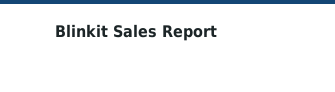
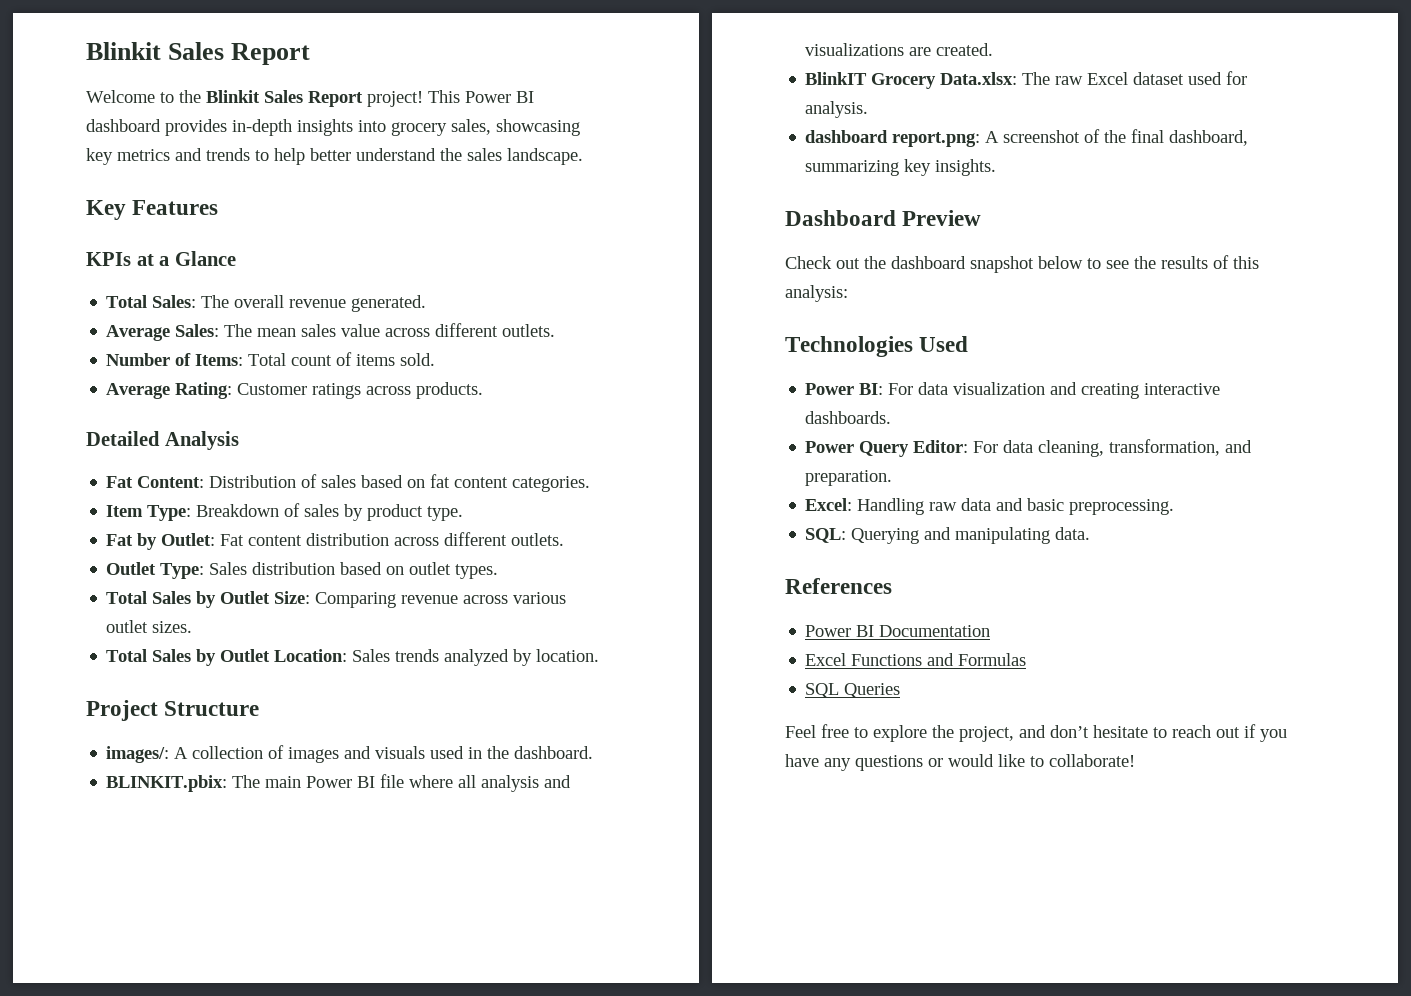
[55,24,217,41] Blinkit Sales Report -> [86,42,311,65] [86,90,534,107] [86,119,580,136] [86,148,583,165] [86,200,219,220] [86,251,236,266] [106,295,427,312] [106,323,556,341] [106,352,436,366] [106,382,484,399] [86,431,239,450] [106,474,591,492] [106,503,464,521] [106,532,565,550] [106,562,499,579] [106,591,567,608] [106,620,193,633] [106,649,600,666] [86,700,260,721] [106,745,594,763] [106,774,572,792] [805,43,994,56] [805,71,1248,89] [805,101,869,118] [805,129,1249,147] [805,159,997,176] [785,210,982,226] [785,255,1259,273] [785,285,848,302] [785,336,969,357] [805,382,1221,399] [805,411,892,424] [805,439,1253,457] [805,470,893,486] [805,498,1175,515] [805,527,1091,544] [785,578,892,594] [805,625,991,637] [805,653,1027,666] [805,683,901,698] [785,724,1287,742] [785,754,1135,771] Blinkit Sales Report // Welcome to the Blinkit Sales Report project! This Power BI dashboard provides in-depth insights into grocery sales, showcasing key metrics and trends to help better understand the sales landscape. // Key Features // KPIs at a Glance // Total Sales: The overall revenue generated. // Average Sales: The mean sales value across different outlets. // Number of Items: Total count of items sold. // Average Rating: Customer ratings across products. // Detailed Analysis // Fat Content: Distribution of sales based on fat content categories. // Item Type: Breakdown of sales by product type. // Fat by Outlet: Fat content distribution across different outlets. // Outlet Type: Sales distribution based on outlet types. // Total Sales by Outlet Size: Comparing revenue across various outlet sizes. // Total Sales by Outlet Location: Sales trends analyzed by location. // Project Structure // images/: A collection of images and visuals used in the dashboard. // BLINKIT.pbix: The main Power BI file where all analysis and visualizations are created. // BlinkIT Grocery Data.xlsx: The raw Excel dataset used for analysis. // dashboard report.png: A screenshot of the final dashboard, summarizing key insights. // Dashboard Preview // Check out the dashboard snapshot below to see the results of this analysis: // Technologies Used // Power BI: For data visualization and creating interactive dashboards. // Power Query Editor: For data cleaning, transformation, and preparation. // Excel: Handling raw data and basic preprocessing. // SQL: Querying and manipulating data. // References // Power BI Documentation // Excel Functions and Formulas // SQL Queries // Feel free to explore the project, and don’t hesitate to reach out if you have any questions or would like to collaborate!

